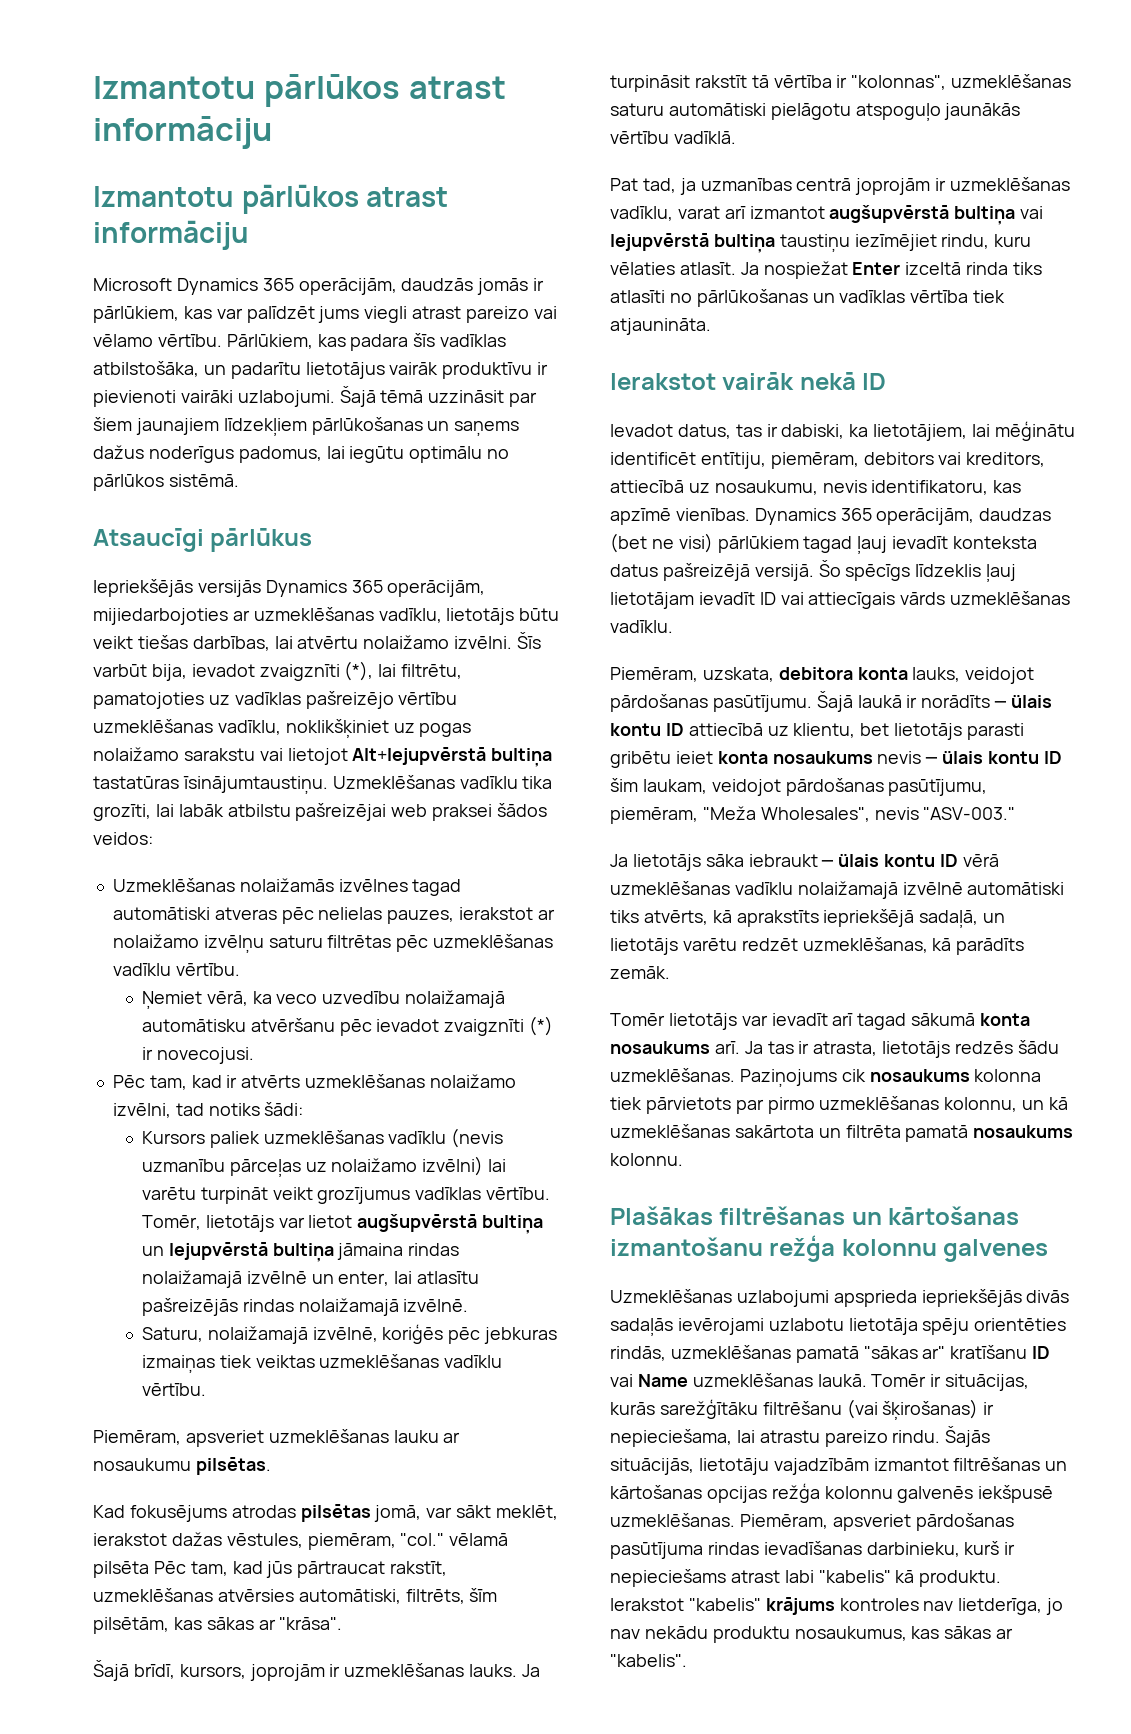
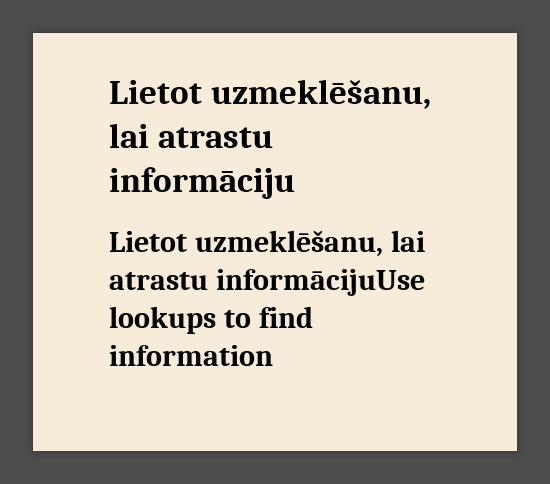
[93,74,506,107] [93,116,272,149] [93,184,449,214] [93,220,249,250] [93,278,545,295] [93,306,557,323] [93,333,507,351] [93,361,549,379] [93,386,538,407] [93,417,520,436] [93,445,510,463] [93,474,239,491] [93,528,313,552] [93,579,486,597] [93,607,560,625] [93,632,542,651] [93,661,463,681] [93,691,458,709] [93,719,472,738] [93,747,553,767] [93,775,553,794] [93,803,548,821] [93,832,153,845] [112,878,462,896] [112,907,555,924] [112,934,554,953] [112,963,240,976] [141,990,506,1009] [141,1016,554,1036] [141,1047,254,1064] [112,1074,516,1090] [112,1102,304,1118] [141,1128,504,1148] [141,1156,507,1177] [141,1187,551,1204] [141,1214,544,1234] [141,1242,460,1262] [141,1270,480,1288] [141,1298,469,1316] [141,1324,558,1344] [141,1354,503,1373] [141,1383,206,1396] [93,1429,461,1447] [93,1457,271,1475] [93,1504,559,1522] [93,1532,509,1550] [93,1561,448,1578] [93,1588,498,1604] [93,1617,343,1634] [93,1660,541,1681] [610,74,1072,92] [610,103,1021,121] [610,131,736,144] [610,177,1071,195] [610,205,1044,225] [610,233,1032,253] [610,261,1043,279] [610,289,1006,307] [610,318,711,335] [610,372,887,390] [610,421,1075,441] [610,452,1046,469] [610,480,1022,495] [610,508,1052,525] [610,533,1038,554] [610,560,1017,582] [610,591,1071,609] [610,620,673,633] [610,667,1035,684] [610,691,1053,712] [610,723,1025,740] [610,751,1062,768] [610,778,988,796] [610,806,1016,824] [610,854,999,871] [610,881,1065,899] [610,909,1006,928] [610,937,1025,955] [610,966,670,979] [610,1013,1031,1030] [610,1040,1059,1058] [610,1068,1042,1087] [610,1096,1069,1114] [610,1124,1074,1142] [610,1153,683,1166] [610,1206,1020,1225] [610,1235,1049,1262] [610,1289,1070,1307] [610,1318,1067,1336] [610,1345,1051,1363] [610,1373,1030,1391] [610,1399,995,1420] [610,1426,991,1447] [610,1457,1068,1475] [610,1483,1054,1503] [610,1513,1014,1531] [610,1541,1016,1559] [610,1569,1002,1587] [610,1597,1064,1615] [610,1626,1014,1643] [610,1654,687,1667] Izmantotu pārlūkos atrast informāciju // Izmantotu pārlūkos atrast informāciju // Microsoft Dynamics 365 operācijām, daudzās jomās ir pārlūkiem, kas var palīdzēt jums viegli atrast pareizo vai vēlamo vērtību. Pārlūkiem, kas padara šīs vadīklas atbilstošāka, un padarītu lietotājus vairāk produktīvu ir pievienoti vairāki uzlabojumi. Šajā tēmā uzzināsit par šiem jaunajiem līdzekļiem pārlūkošanas un saņems dažus noderīgus padomus, lai iegūtu optimālu no pārlūkos sistēmā. // Atsaucīgi pārlūkus // Iepriekšējās versijās Dynamics 365 operācijām, mijiedarbojoties ar uzmeklēšanas vadīklu, lietotājs būtu veikt tiešas darbības, lai atvērtu nolaižamo izvēlni. Šīs varbūt bija, ievadot zvaigznīti (*), lai filtrētu, pamatojoties uz vadīklas pašreizējo vērtību uzmeklēšanas vadīklu, noklikšķiniet uz pogas nolaižamo sarakstu vai lietojot Alt+lejupvērstā bultiņa tastatūras īsinājumtaustiņu. Uzmeklēšanas vadīklu tika grozīti, lai labāk atbilstu pašreizējai web praksei šādos veidos: // Uzmeklēšanas nolaižamās izvēlnes tagad automātiski atveras pēc nelielas pauzes, ierakstot ar nolaižamo izvēlņu saturu filtrētas pēc uzmeklēšanas vadīklu vērtību. // Ņemiet vērā, ka veco uzvedību nolaižamajā automātisku atvēršanu pēc ievadot zvaigznīti (*) ir novecojusi. // Pēc tam, kad ir atvērts uzmeklēšanas nolaižamo izvēlni, tad notiks šādi: // Kursors paliek uzmeklēšanas vadīklu (nevis uzmanību pārceļas uz nolaižamo izvēlni) lai varētu turpināt veikt grozījumus vadīklas vērtību. Tomēr, lietotājs var lietot augšupvērstā bultiņa un lejupvērstā bultiņa jāmaina rindas nolaižamajā izvēlnē un enter, lai atlasītu pašreizējās rindas nolaižamajā izvēlnē. // Saturu, nolaižamajā izvēlnē, koriģēs pēc jebkuras izmaiņas tiek veiktas uzmeklēšanas vadīklu vērtību. // Piemēram, apsveriet uzmeklēšanas lauku ar nosaukumu pilsētas. // Kad fokusējums atrodas pilsētas jomā, var sākt meklēt, ierakstot dažas vēstules, piemēram, "col." vēlamā pilsēta Pēc tam, kad jūs pārtraucat rakstīt, uzmeklēšanas atvērsies automātiski, filtrēts, šīm pilsētām, kas sākas ar "krāsa". // Šajā brīdī, kursors, joprojām ir uzmeklēšanas lauks. Ja turpināsit rakstīt tā vērtība ir "kolonnas", uzmeklēšanas saturu automātiski pielāgotu atspoguļo jaunākās vērtību vadīklā. // Pat tad, ja uzmanības centrā joprojām ir uzmeklēšanas vadīklu, varat arī izmantot augšupvērstā bultiņa vai lejupvērstā bultiņa taustiņu iezīmējiet rindu, kuru vēlaties atlasīt. Ja nospiežat Enter izceltā rinda tiks atlasīti no pārlūkošanas un vadīklas vērtība tiek atjaunināta. // Ierakstot vairāk nekā ID // Ievadot datus, tas ir dabiski, ka lietotājiem, lai mēģinātu identificēt entītiju, piemēram, debitors vai kreditors, attiecībā uz nosaukumu, nevis identifikatoru, kas apzīmē vienības. Dynamics 365 operācijām, daudzas (bet ne visi) pārlūkiem tagad ļauj ievadīt konteksta datus pašreizējā versijā. Šo spēcīgs līdzeklis ļauj lietotājam ievadīt ID vai attiecīgais vārds uzmeklēšanas vadīklu. // Piemēram, uzskata, debitora konta lauks, veidojot pārdošanas pasūtījumu. Šajā laukā ir norādīts ─ ülais kontu ID attiecībā uz klientu, bet lietotājs parasti gribētu ieiet konta nosaukums nevis ─ ülais kontu ID šim laukam, veidojot pārdošanas pasūtījumu, piemēram, "Meža Wholesales", nevis "ASV-003." // Ja lietotājs sāka iebraukt ─ ülais kontu ID vērā uzmeklēšanas vadīklu nolaižamajā izvēlnē automātiski tiks atvērts, kā aprakstīts iepriekšējā sadaļā, un lietotājs varētu redzēt uzmeklēšanas, kā parādīts zemāk. // Tomēr lietotājs var ievadīt arī tagad sākumā konta nosaukums arī. Ja tas ir atrasta, lietotājs redzēs šādu uzmeklēšanas. Paziņojums cik nosaukums kolonna tiek pārvietots par pirmo uzmeklēšanas kolonnu, un kā uzmeklēšanas sakārtota un filtrēta pamatā nosaukums kolonnu. // Plašākas filtrēšanas un kārtošanas izmantošanu režģa kolonnu galvenes // Uzmeklēšanas uzlabojumi apsprieda iepriekšējās divās sadaļās ievērojami uzlabotu lietotāja spēju orientēties rindās, uzmeklēšanas pamatā "sākas ar" kratīšanu ID vai Name uzmeklēšanas laukā. Tomēr ir situācijas, kurās sarežģītāku filtrēšanu (vai šķirošanas) ir nepieciešama, lai atrastu pareizo rindu. Šajās situācijās, lietotāju vajadzībām izmantot filtrēšanas un kārtošanas opcijas režģa kolonnu galvenēs iekšpusē uzmeklēšanas. Piemēram, apsveriet pārdošanas pasūtījuma rindas ievadīšanas darbinieku, kurš ir nepieciešams atrast labi "kabelis" kā produktu. Ierakstot "kabelis" krājums kontroles nav lietderīga, jo nav nekādu produktu nosaukumus, kas sākas ar "kabelis". -> [109,79,432,109] [109,123,274,148] [109,167,295,199] [109,230,425,257] [109,269,425,296] [109,306,313,334] [109,345,273,366] Lietot uzmeklēšanu, lai atrastu informāciju // Lietot uzmeklēšanu, lai atrastu informācijuUse lookups to find information

